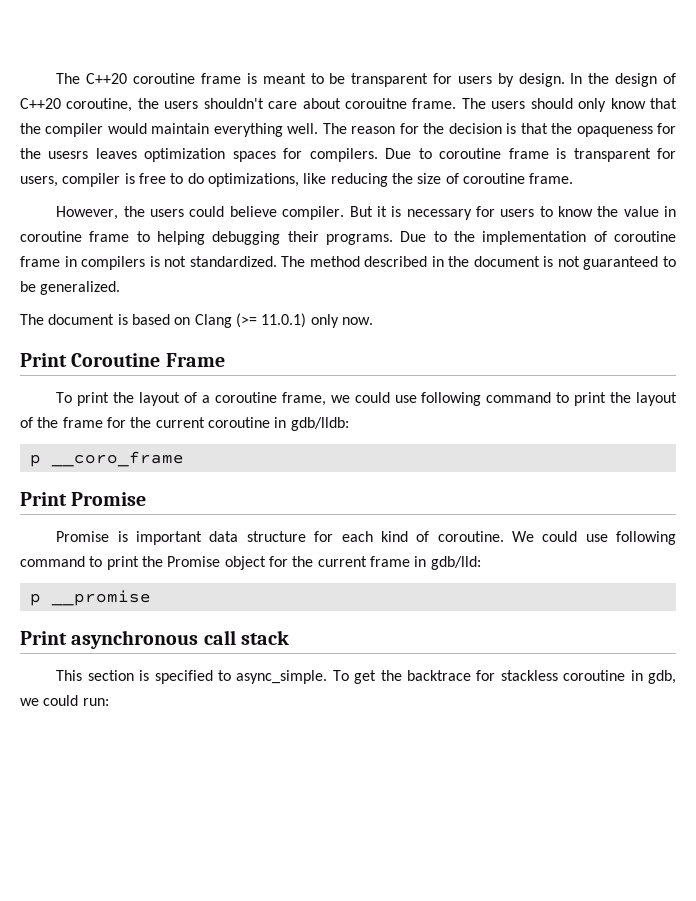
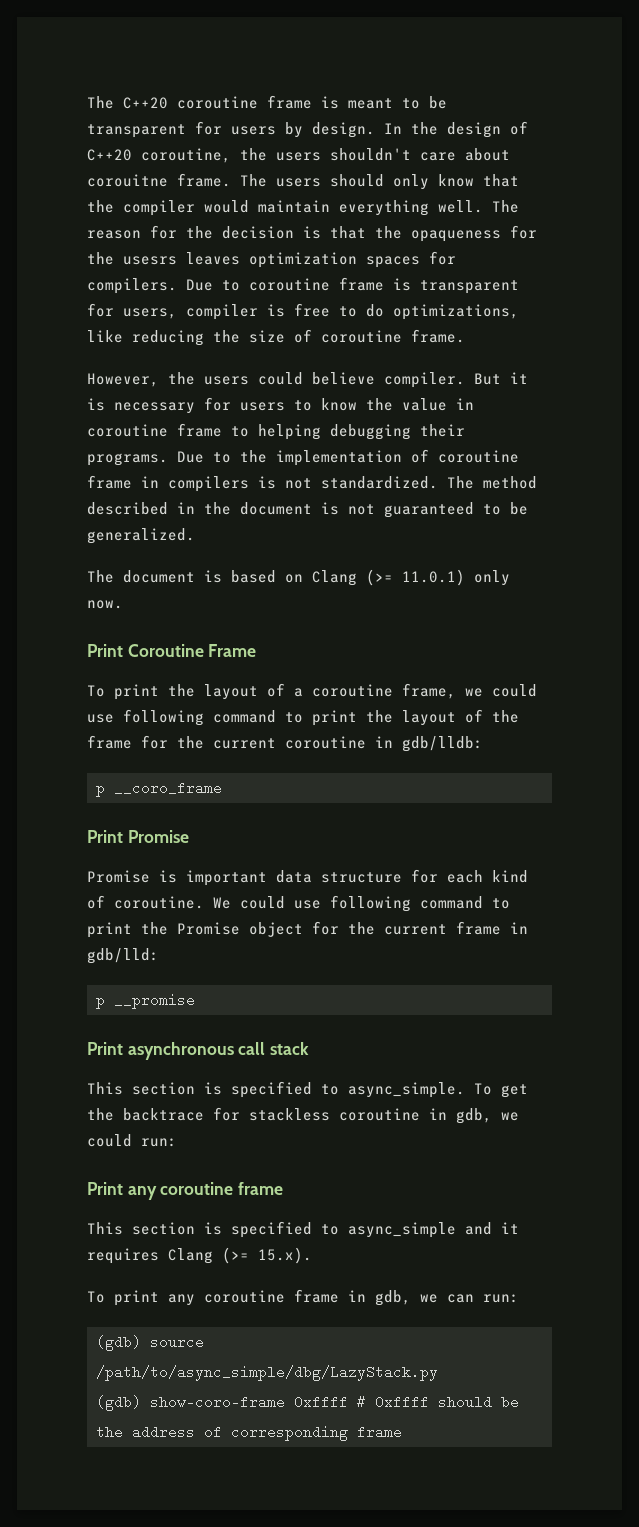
(109, 702) none -> [87,1182,284,1200] [87,1221,519,1238] [87,1247,312,1264] [87,1289,519,1306] [96,1335,204,1351] [96,1365,438,1381] [96,1395,519,1411] [96,1425,402,1441] // Print any coroutine frame // This section is specified to async_simple and it requires Clang (>= 15.x). // To print any coroutine frame in gdb, we can run: // (gdb) source /path/to/async_simple/dbg/LazyStack.py // (gdb) show-coro-frame 0xffff # 0xffff should be the address of corresponding frame

